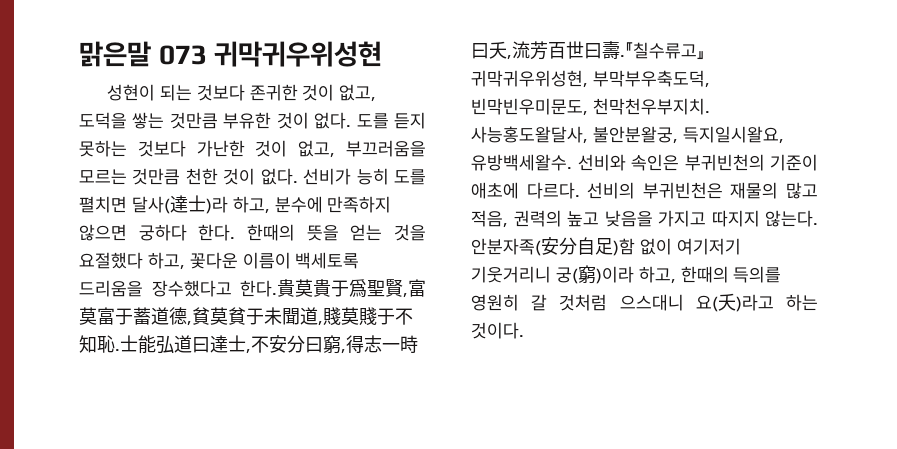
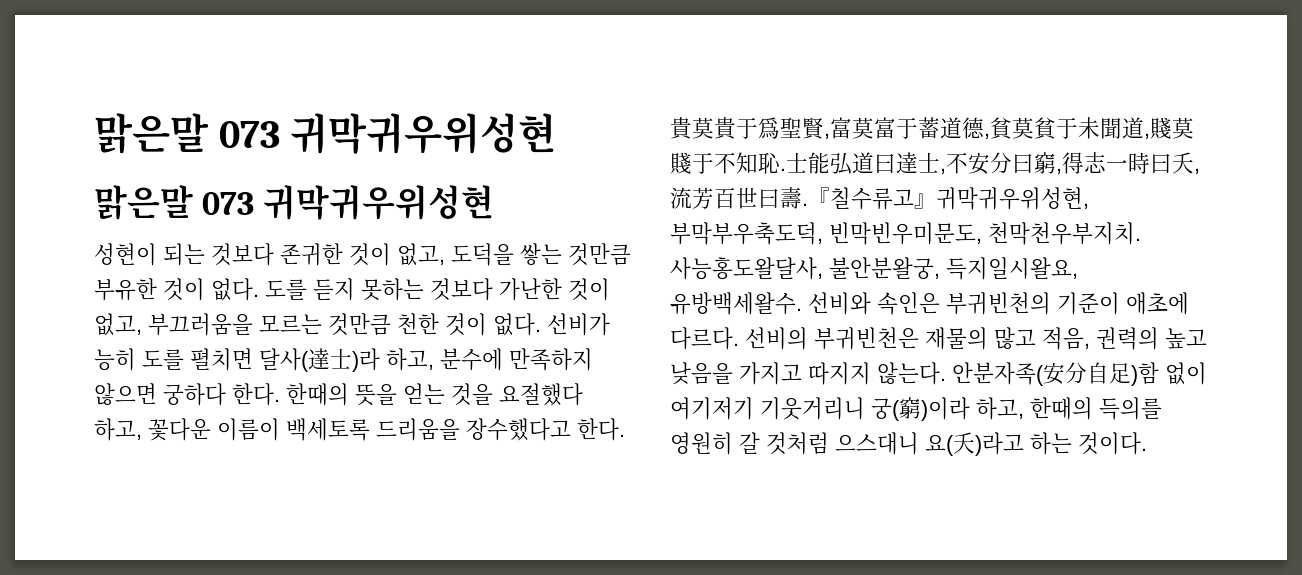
[79,41,383,67] 맑은말 073 귀막귀우위성현 -> [94,113,557,154] [94,185,495,220] 맑은말 073 귀막귀우위성현 // 맑은말 073 귀막귀우위성현

